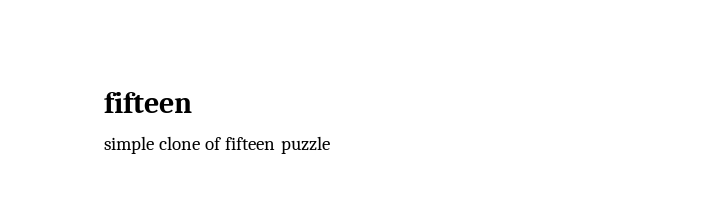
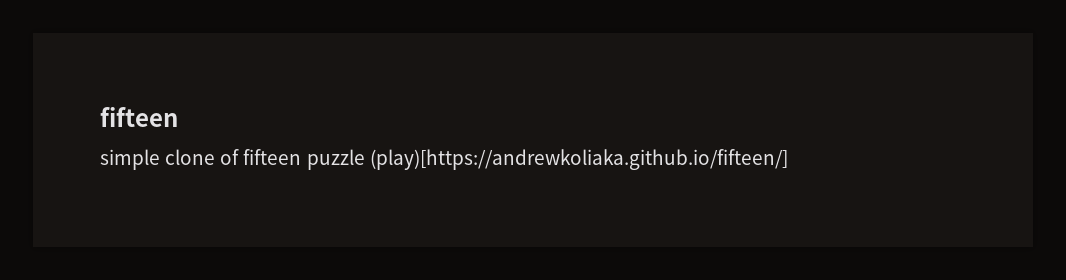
(330, 145) none -> [369,149,788,170] (play)[https://andrewkoliaka.github.io/fifteen/]

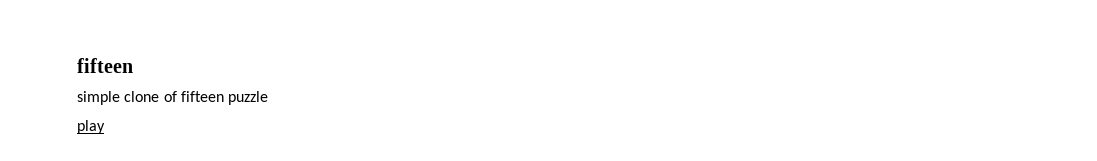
[369,149,788,170] (play)[https://andrewkoliaka.github.io/fifteen/] -> [77,120,105,134] // play

